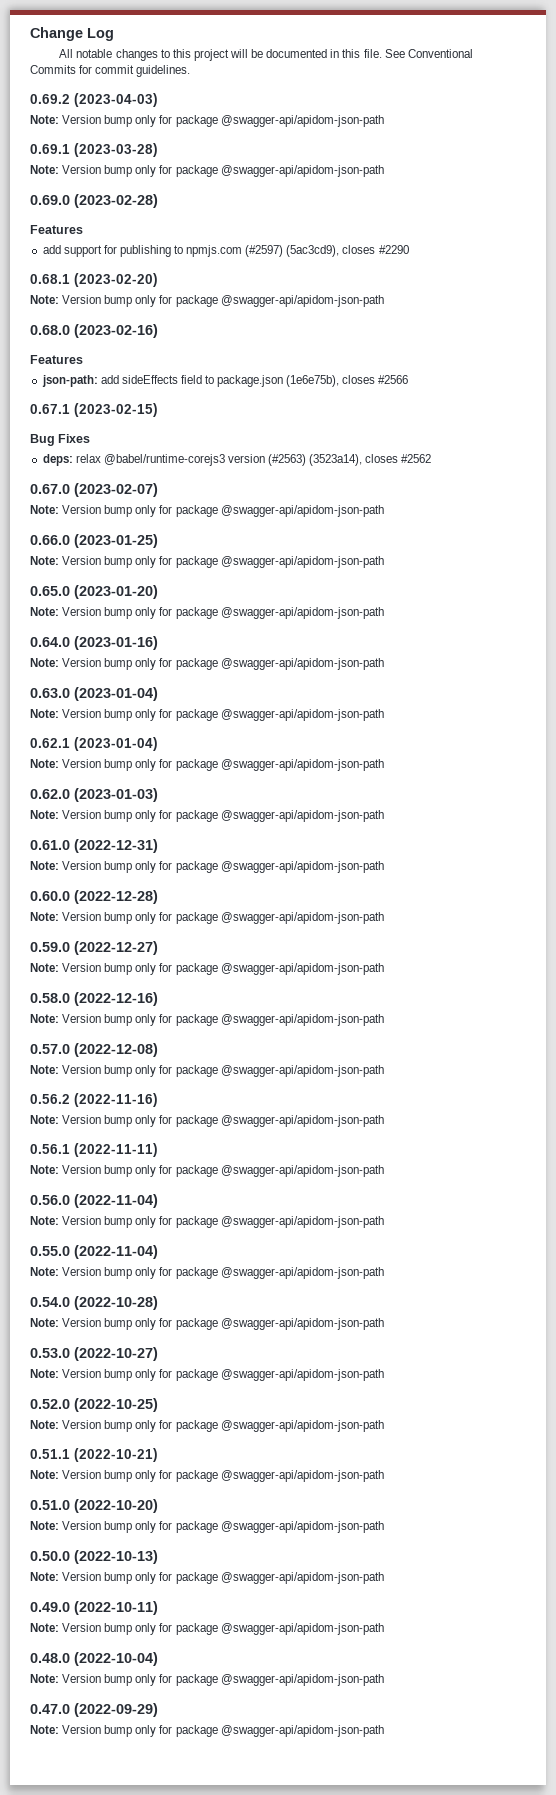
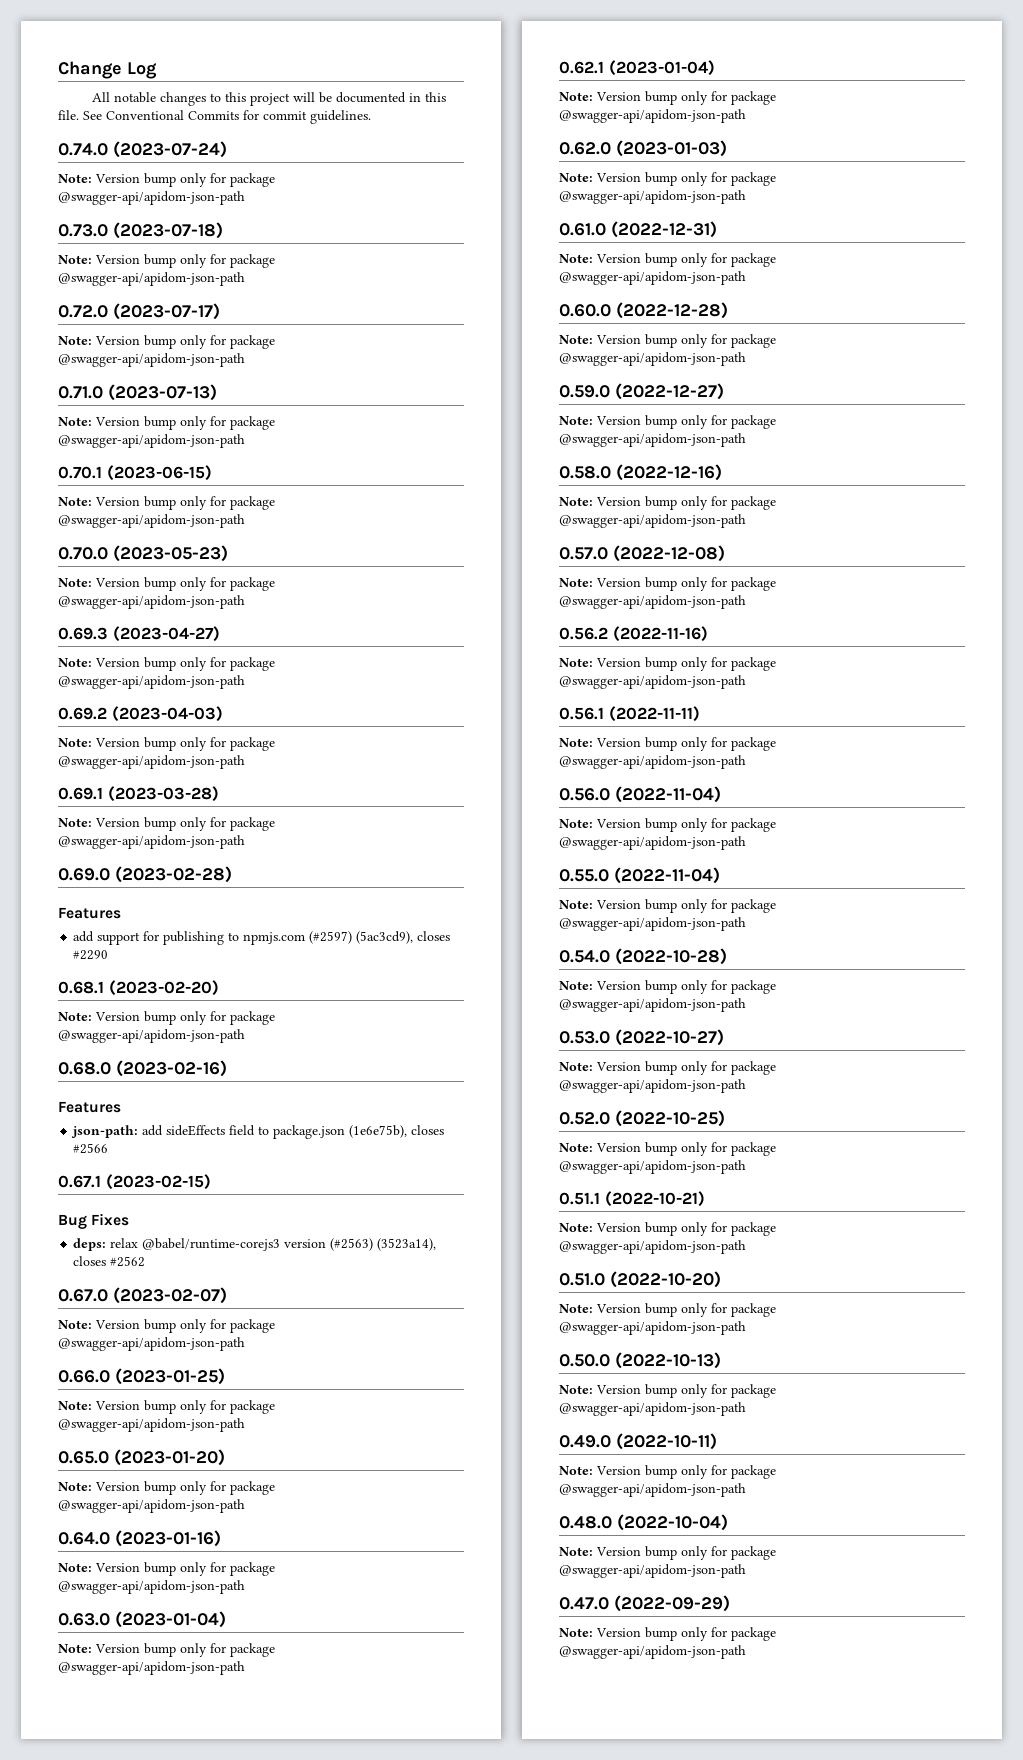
(191, 71) none -> [58,141,227,158] [58,173,275,187] [58,191,245,205] [58,222,223,239] [58,254,275,268] [58,272,245,286] [58,303,220,320] [58,335,275,349] [58,353,245,367] [58,384,217,401] [58,416,275,430] [58,434,245,448] [58,465,212,481] [58,496,275,510] [58,514,245,528] [58,545,228,562] [58,577,275,591] [58,595,245,609] [58,626,220,642] [58,657,275,671] [58,675,245,689] // 0.74.0 (2023-07-24) // Note: Version bump only for package @swagger-api/apidom-json-path // 0.73.0 (2023-07-18) // Note: Version bump only for package @swagger-api/apidom-json-path // 0.72.0 (2023-07-17) // Note: Version bump only for package @swagger-api/apidom-json-path // 0.71.0 (2023-07-13) // Note: Version bump only for package @swagger-api/apidom-json-path // 0.70.1 (2023-06-15) // Note: Version bump only for package @swagger-api/apidom-json-path // 0.70.0 (2023-05-23) // Note: Version bump only for package @swagger-api/apidom-json-path // 0.69.3 (2023-04-27) // Note: Version bump only for package @swagger-api/apidom-json-path

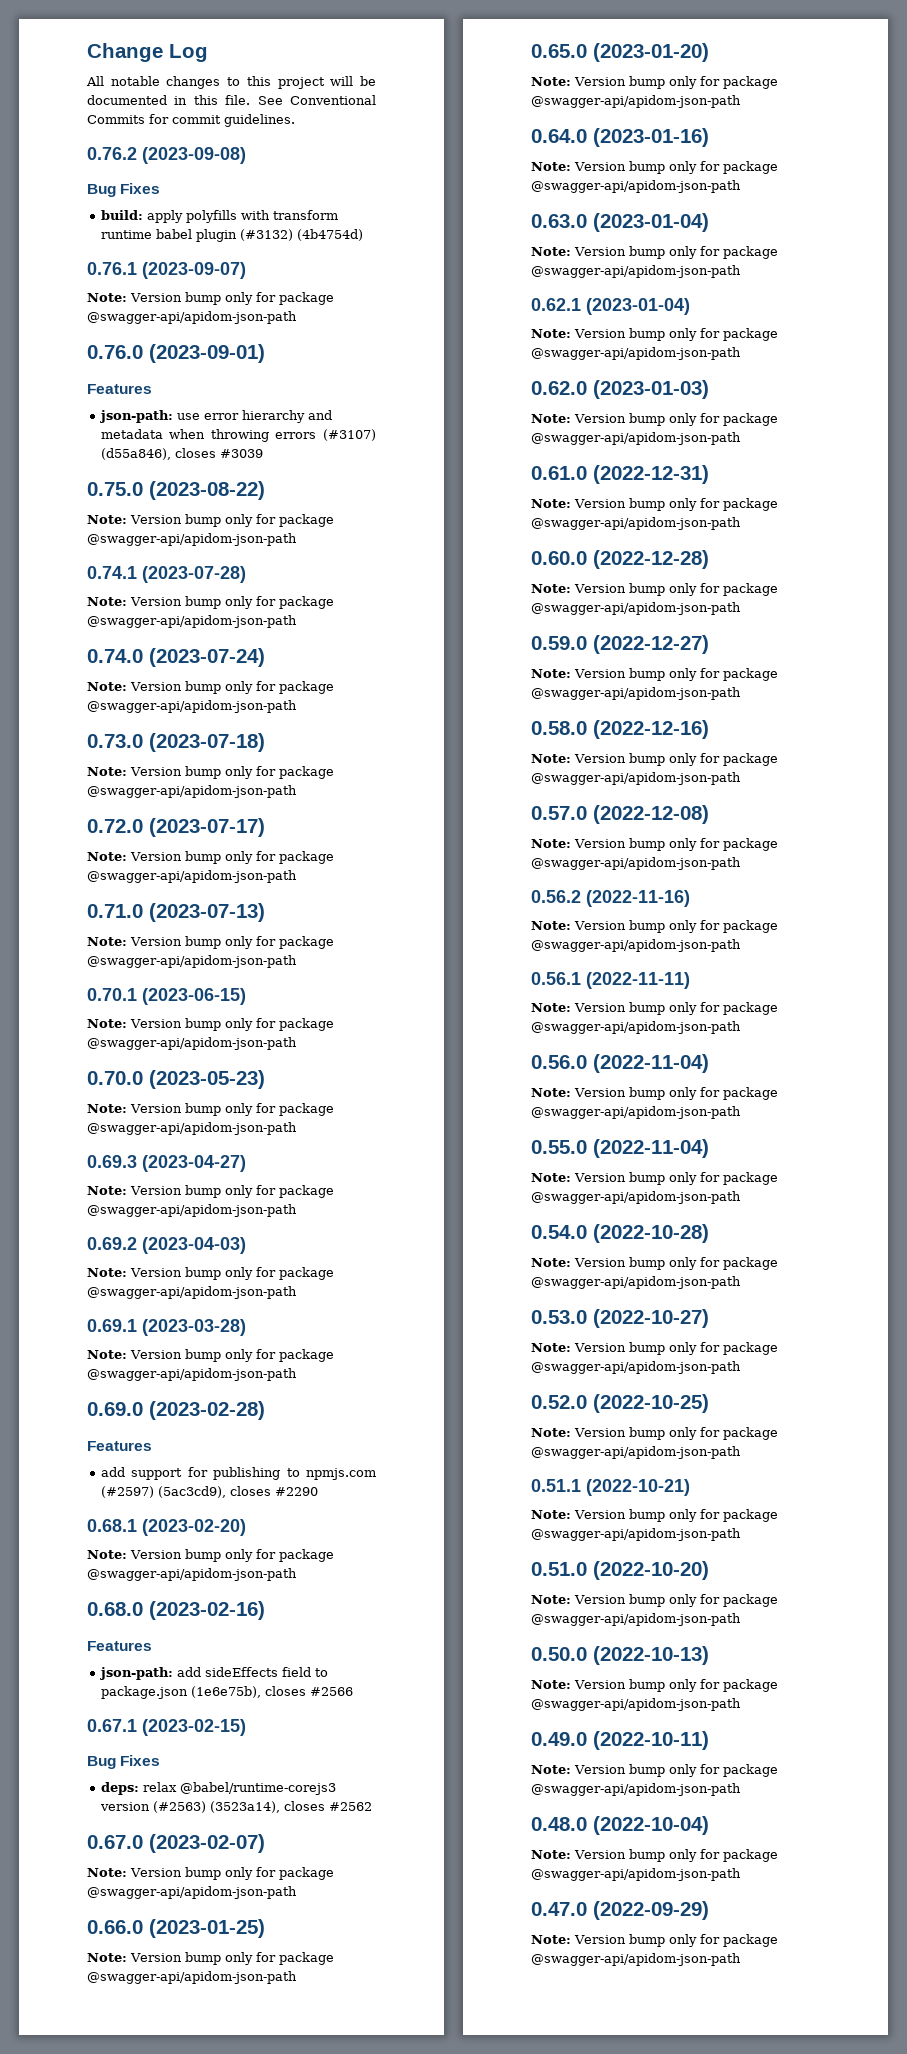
(371, 117) none -> [87,147,246,164] [87,183,161,197] [100,210,338,223] [100,229,363,242] [87,262,246,279] [87,292,334,305] [87,311,297,324] [87,344,265,363] [87,384,152,394] [99,410,332,423] [100,429,376,442] [100,448,263,460] [87,481,265,500] [87,514,334,527] [87,533,297,546] [87,566,246,583] [87,596,334,609] [87,615,297,628] // 0.76.2 (2023-09-08) // Bug Fixes // build: apply polyfills with transform runtime babel plugin (#3132) (4b4754d) // 0.76.1 (2023-09-07) // Note: Version bump only for package @swagger-api/apidom-json-path // 0.76.0 (2023-09-01) // Features // json-path: use error hierarchy and metadata when throwing errors (#3107) (d55a846), closes #3039 // 0.75.0 (2023-08-22) // Note: Version bump only for package @swagger-api/apidom-json-path // 0.74.1 (2023-07-28) // Note: Version bump only for package @swagger-api/apidom-json-path

